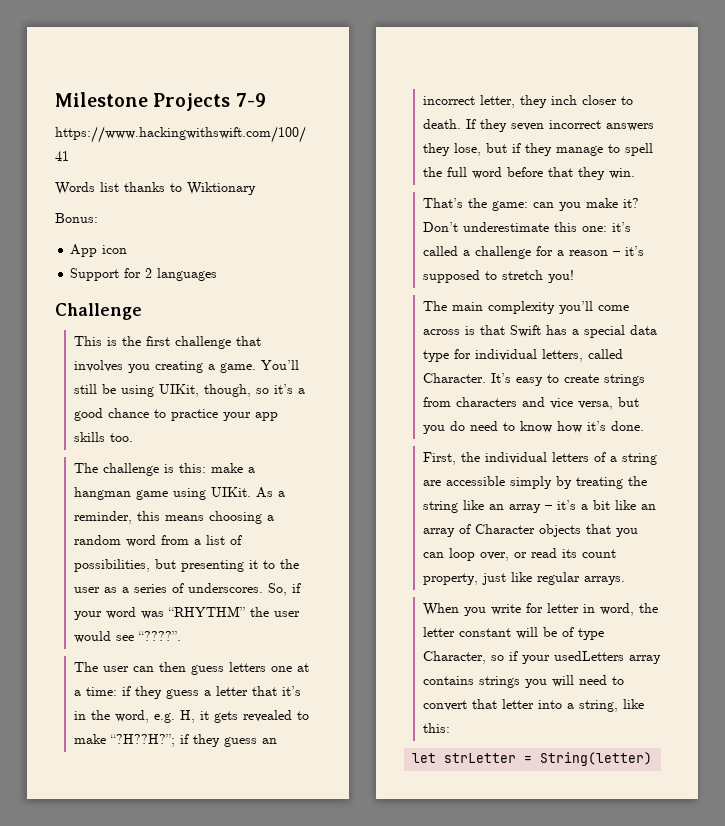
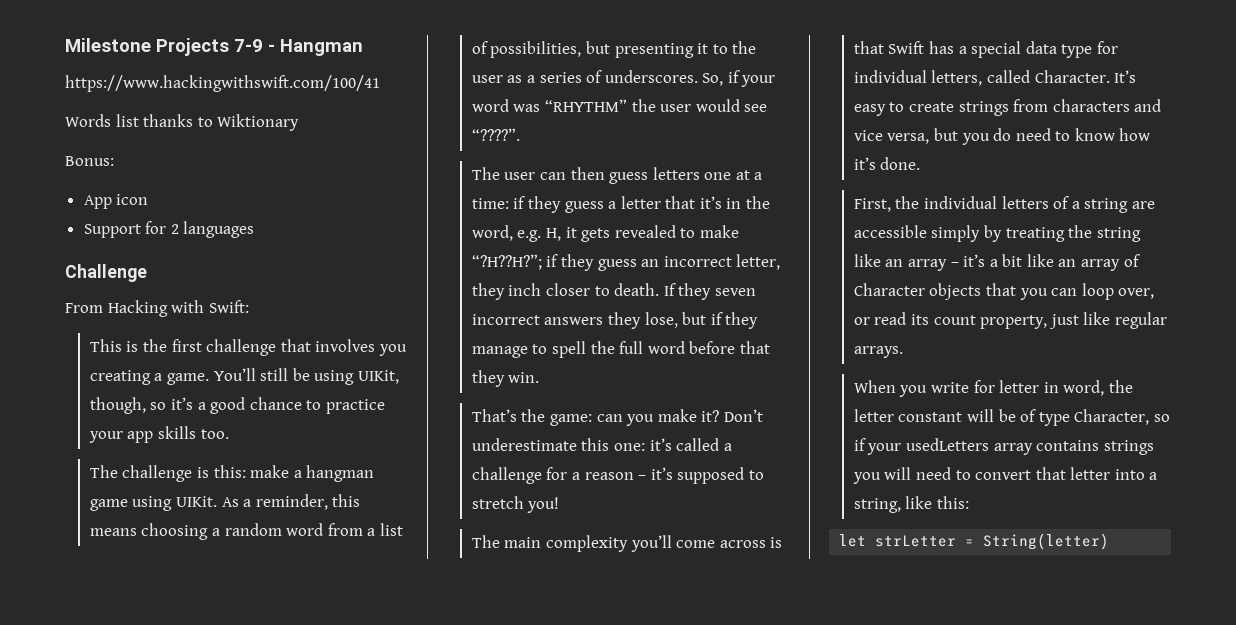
(266, 100) none -> [268,39,363,56] - Hangman
(142, 311) none -> [65,300,249,317] // From Hacking with Swift:

